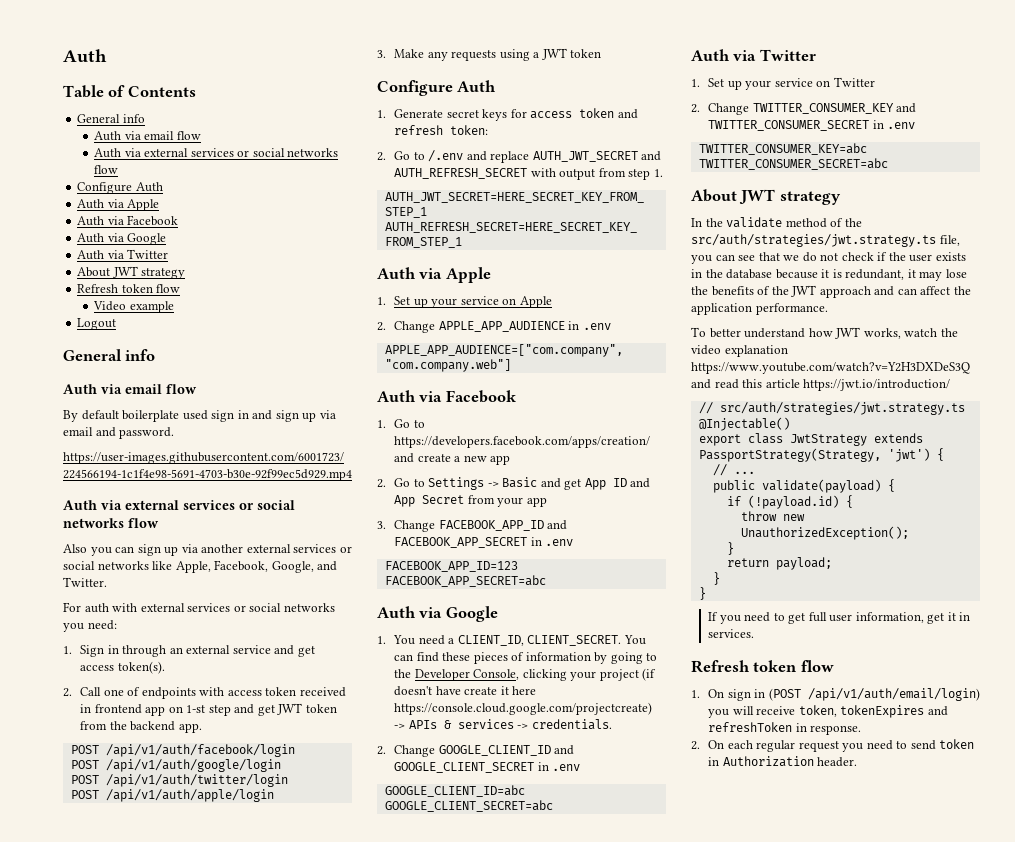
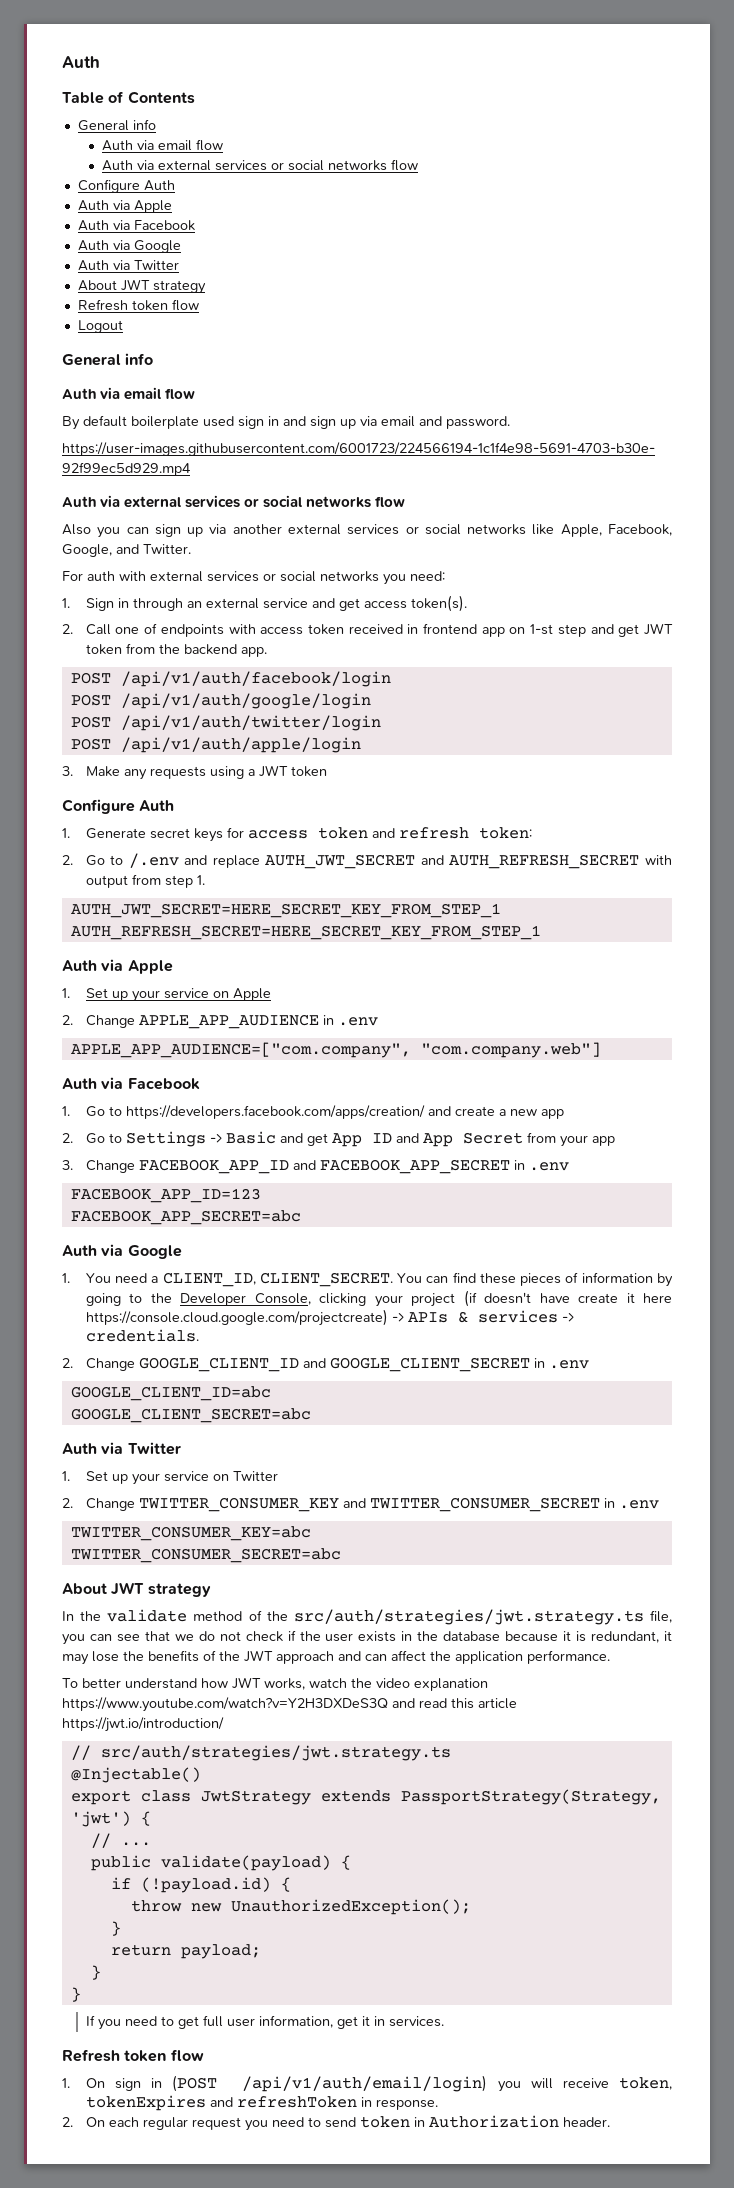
[93,301,174,313] // Video example -> (199, 305) none

